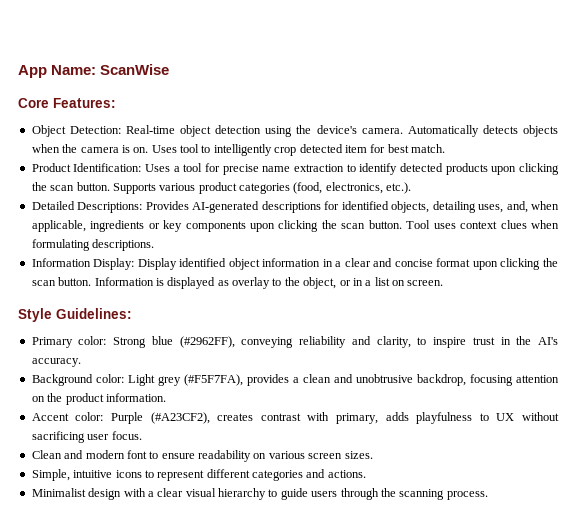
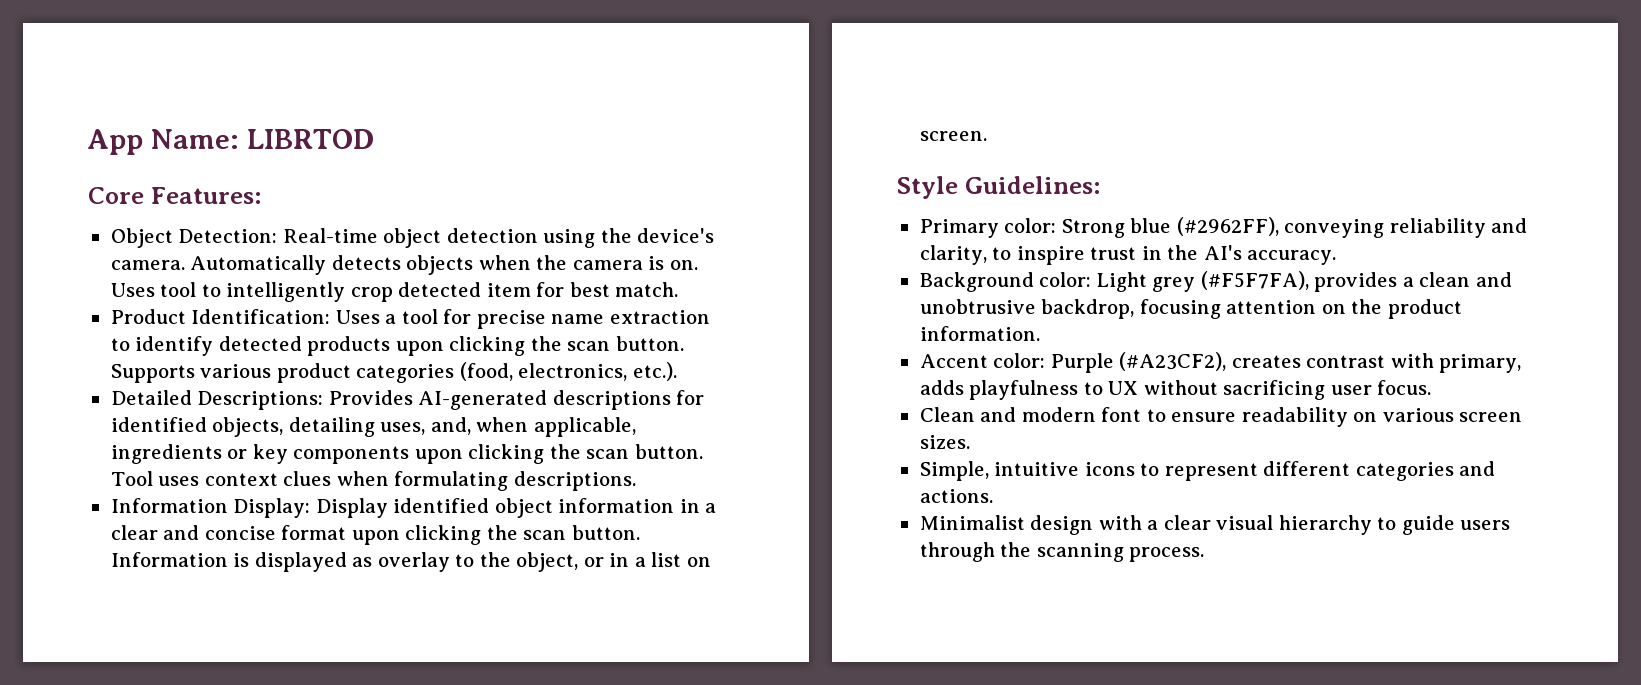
[100,64,170,75] ScanWise -> [246,129,374,149] LIBRTOD

